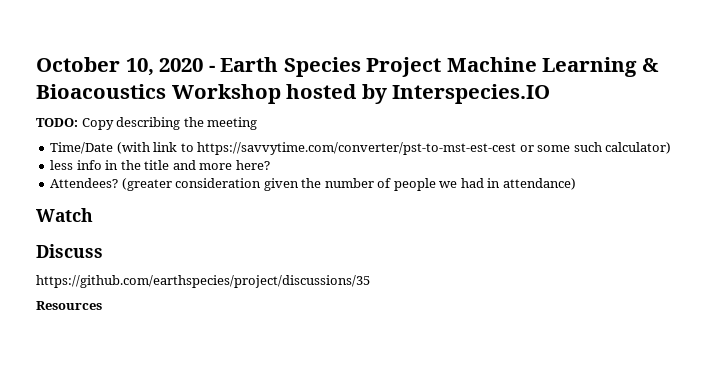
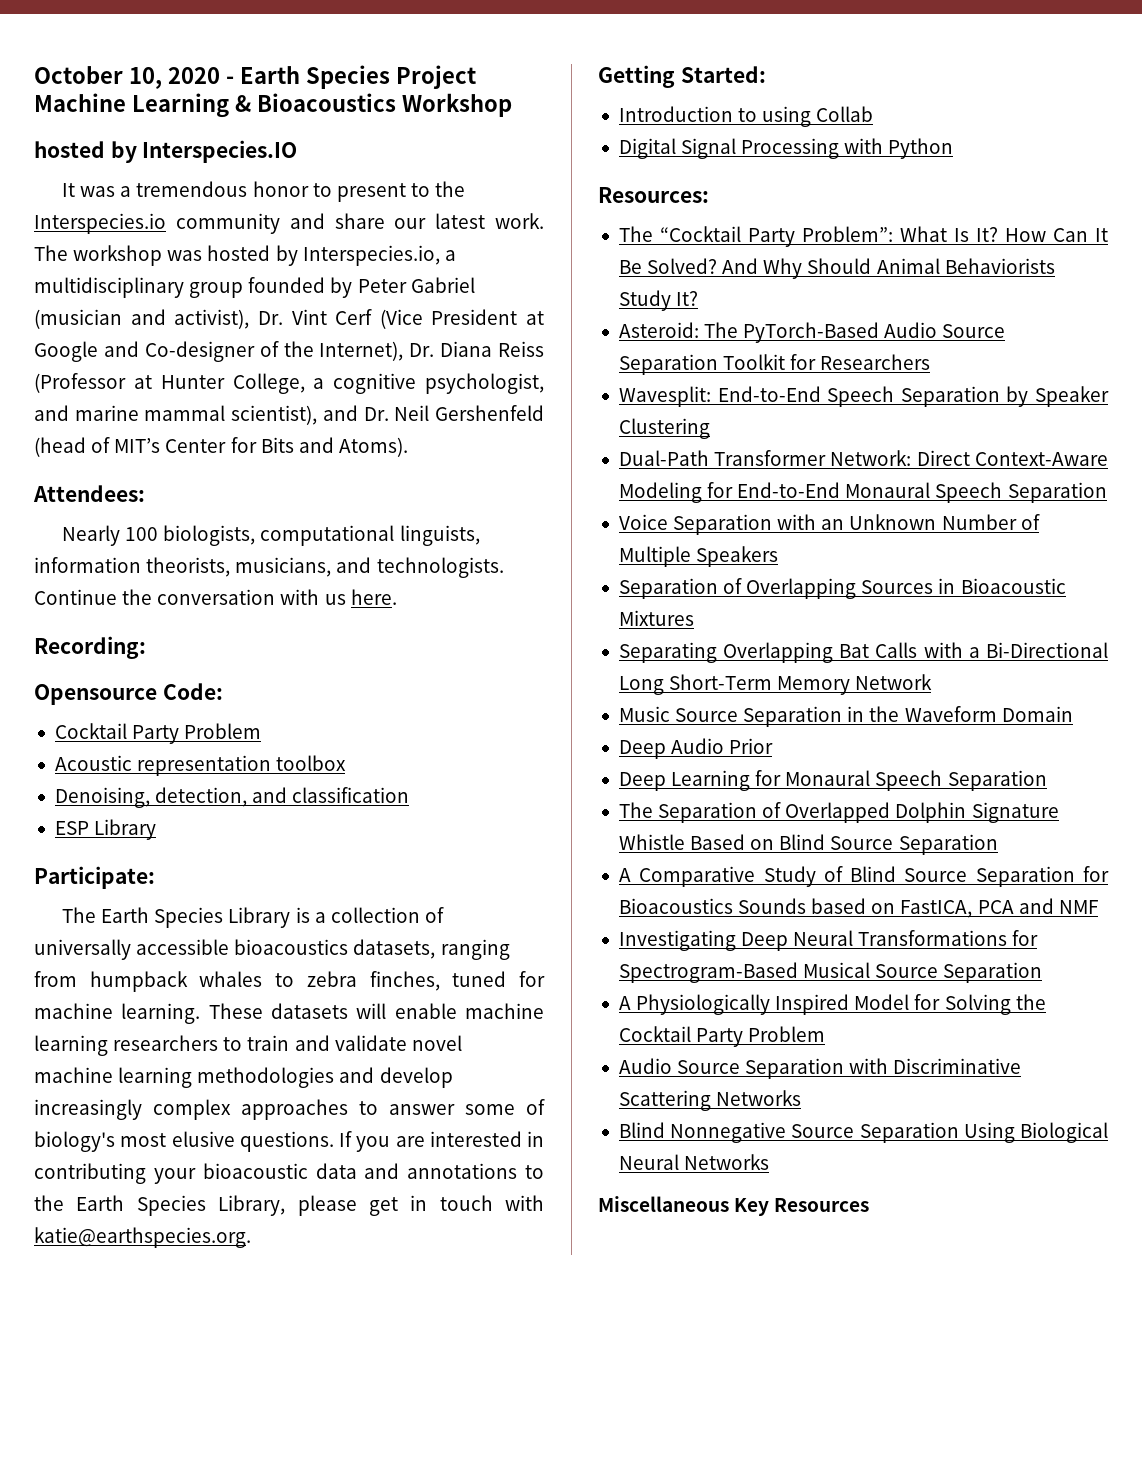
(281, 94) none -> (512, 105) //
[36,117,258,130] [50,142,672,155] [50,160,270,170] [50,178,576,191] [36,208,93,222] [36,244,103,258] [36,275,370,288] TODO: Copy describing the meeting // Time/Date (with link to https://savvytime.com/converter/pst-to-mst-est-cest or some such calculator) // less info in the title and more here? // Attendees? (greater consideration given the number of people we had in attendance) // Watch // Discuss // https://github.com/earthspecies/project/discussions/35 // -> [62,181,466,202] [34,213,544,234] [34,245,456,266] [34,277,475,298] [34,309,544,329] [34,341,544,362] [34,373,544,394] [34,405,544,425] [34,437,408,457] [33,485,145,502] [62,525,480,546] [34,557,504,578] [34,589,397,605] [34,636,146,659] [34,683,223,705] [54,723,262,744] [54,755,347,776] [54,787,410,808] [54,819,157,840] [34,866,155,889] [62,907,444,928] [34,939,510,960] [34,971,545,992] [34,1003,544,1024] [34,1035,462,1056] [34,1067,453,1088] [34,1099,545,1120] [34,1131,544,1152] [34,1163,544,1184] [34,1195,544,1216] [34,1227,251,1248] [598,65,766,88] [618,106,874,127] [618,138,954,159] [598,187,709,203] [618,226,1108,247] [618,258,1055,279] [618,290,699,311] [618,322,1006,343] [618,354,931,375] [618,386,1109,407] [618,418,710,439] [618,450,1108,466] [618,482,1107,503] [618,514,1040,535] [618,546,779,567] [618,578,1066,599] [618,610,694,626] [618,642,1108,663] [618,674,933,695] [618,706,1073,727] [618,738,774,759] [618,770,1047,791] [618,802,1059,823] [618,834,998,855] [618,866,1109,887] [618,898,1098,918] [618,930,1039,951] [618,962,1043,983] [618,994,1046,1015] [618,1026,826,1047] [618,1058,1022,1079] [618,1090,802,1111] [618,1122,1108,1143] [618,1154,770,1170] [598,1196,770,1216] It was a tremendous honor to present to the Interspecies.io community and share our latest work. The workshop was hosted by Interspecies.io, a multidisciplinary group founded by Peter Gabriel (musician and activist), Dr. Vint Cerf (Vice President at Google and Co-designer of the Internet), Dr. Diana Reiss (Professor at Hunter College, a cognitive psychologist, and marine mammal scientist), and Dr. Neil Gershenfeld (head of MIT’s Center for Bits and Atoms). // Attendees: // Nearly 100 biologists, computational linguists, information theorists, musicians, and technologists. Continue the conversation with us here. // Recording: // Opensource Code: // Cocktail Party Problem // Acoustic representation toolbox // Denoising, detection, and classification // ESP Library // Participate: // The Earth Species Library is a collection of universally accessible bioacoustics datasets, ranging from humpback whales to zebra finches, tuned for machine learning. These datasets will enable machine learning researchers to train and validate novel machine learning methodologies and develop increasingly complex approaches to answer some of biology's most elusive questions. If you are interested in contributing your bioacoustic data and annotations to the Earth Species Library, please get in touch with katie@earthspecies.org. // Getting Started: // Introduction to using Collab // Digital Signal Processing with Python // Resources: // The “Cocktail Party Problem”: What Is It? How Can It Be Solved? And Why Should Animal Behaviorists Study It? // Asteroid: The PyTorch-Based Audio Source Separation Toolkit for Researchers // Wavesplit: End-to-End Speech Separation by Speaker Clustering // Dual-Path Transformer Network: Direct Context-Aware Modeling for End-to-End Monaural Speech Separation // Voice Separation with an Unknown Number of Multiple Speakers // Separation of Overlapping Sources in Bioacoustic Mixtures // Separating Overlapping Bat Calls with a Bi-Directional Long Short-Term Memory Network // Music Source Separation in the Waveform Domain // Deep Audio Prior // Deep Learning for Monaural Speech Separation // The Separation of Overlapped Dolphin Signature Whistle Based on Blind Source Separation // A Comparative Study of Blind Source Separation for Bioacoustics Sounds based on FastICA, PCA and NMF // Investigating Deep Neural Transformations for Spectrogram-Based Musical Source Separation // A Physiologically Inspired Model for Solving the Cocktail Party Problem // Audio Source Separation with Discriminative Scattering Networks // Blind Nonnegative Source Separation Using Biological Neural Networks // Miscellaneous Key

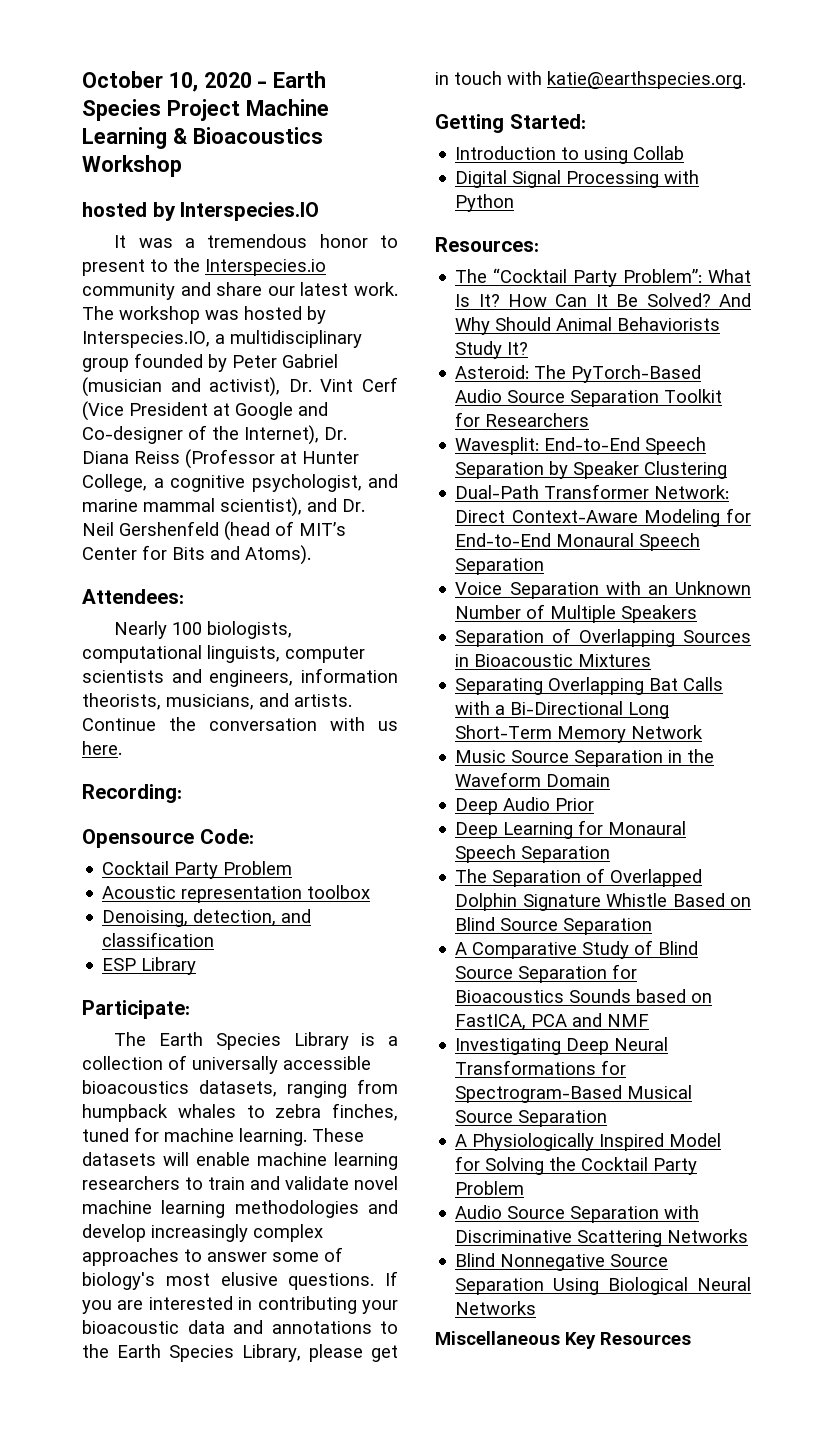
[302,245,440,266] Interspecies.io, -> [82,331,210,348] Interspecies.IO,
(480, 535) none -> [285,646,365,663] [82,669,294,687] computer scientists and engineers,
[376,557,504,578] technologists. -> [294,694,352,707] artists.

